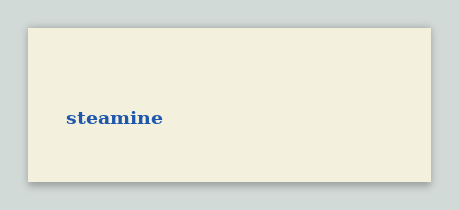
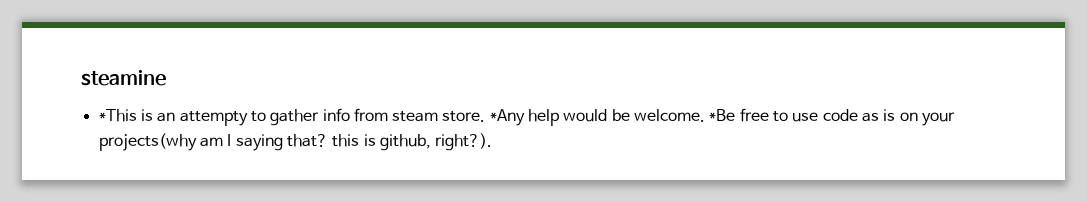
(163, 117) none -> [98,108,955,126] [98,133,493,151] // *This is an attempty to gather info from steam store. *Any help would be welcome. *Be free to use code as is on your projects(why am I saying that? this is github, right?).

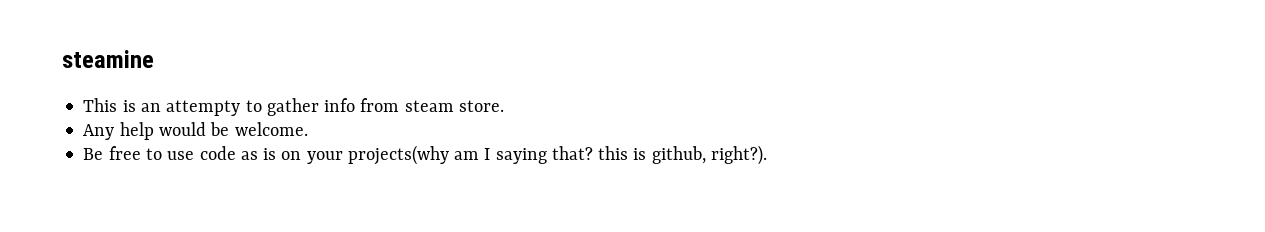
[98,109,137,122] *This -> [83,98,118,112] This
[489,109,525,126] *Any -> [83,124,115,140] // Any
[709,109,736,121] *Be -> [83,148,104,160] // Be

